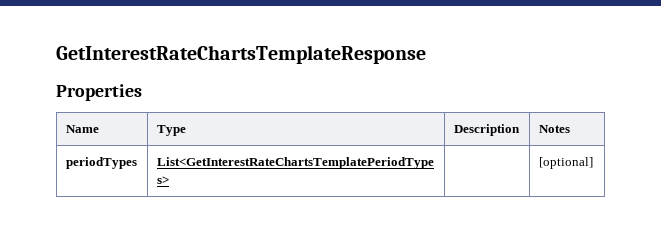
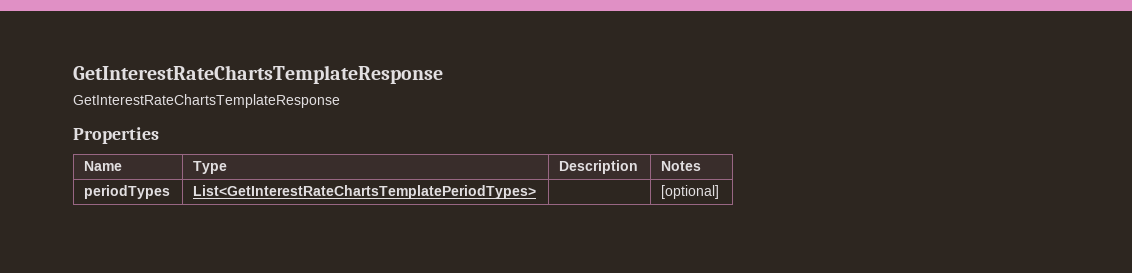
[56,45,426,64] GetInterestRateChartsTemplateResponse -> [73,65,443,84] [73,94,340,108] GetInterestRateChartsTemplateResponse // GetInterestRateChartsTemplateResponse

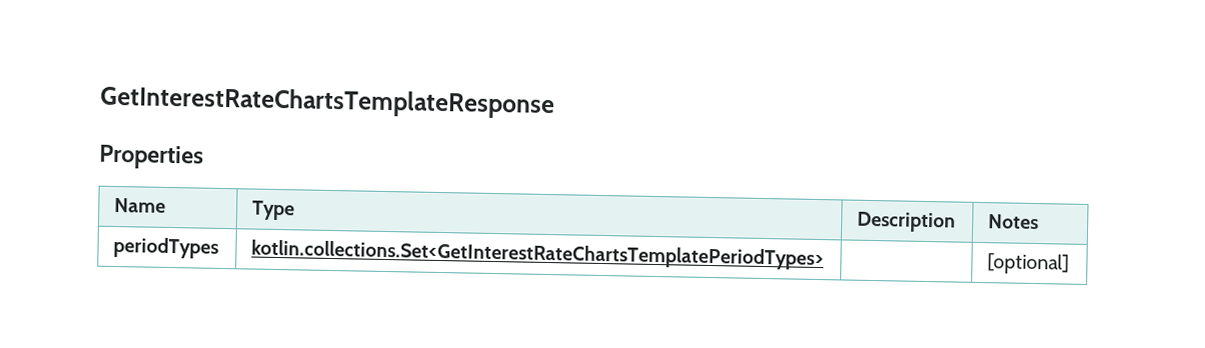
[73,65,443,84] [73,94,340,108] GetInterestRateChartsTemplateResponse // GetInterestRateChartsTemplateResponse -> [100,85,555,120] GetInterestRateChartsTemplateResponse
[193,185,537,199] List<GetInterestRateChartsTemplatePeriodTypes> -> [251,239,825,271] kotlin.collections.Set<GetInterestRateChartsTemplatePeriodTypes>

